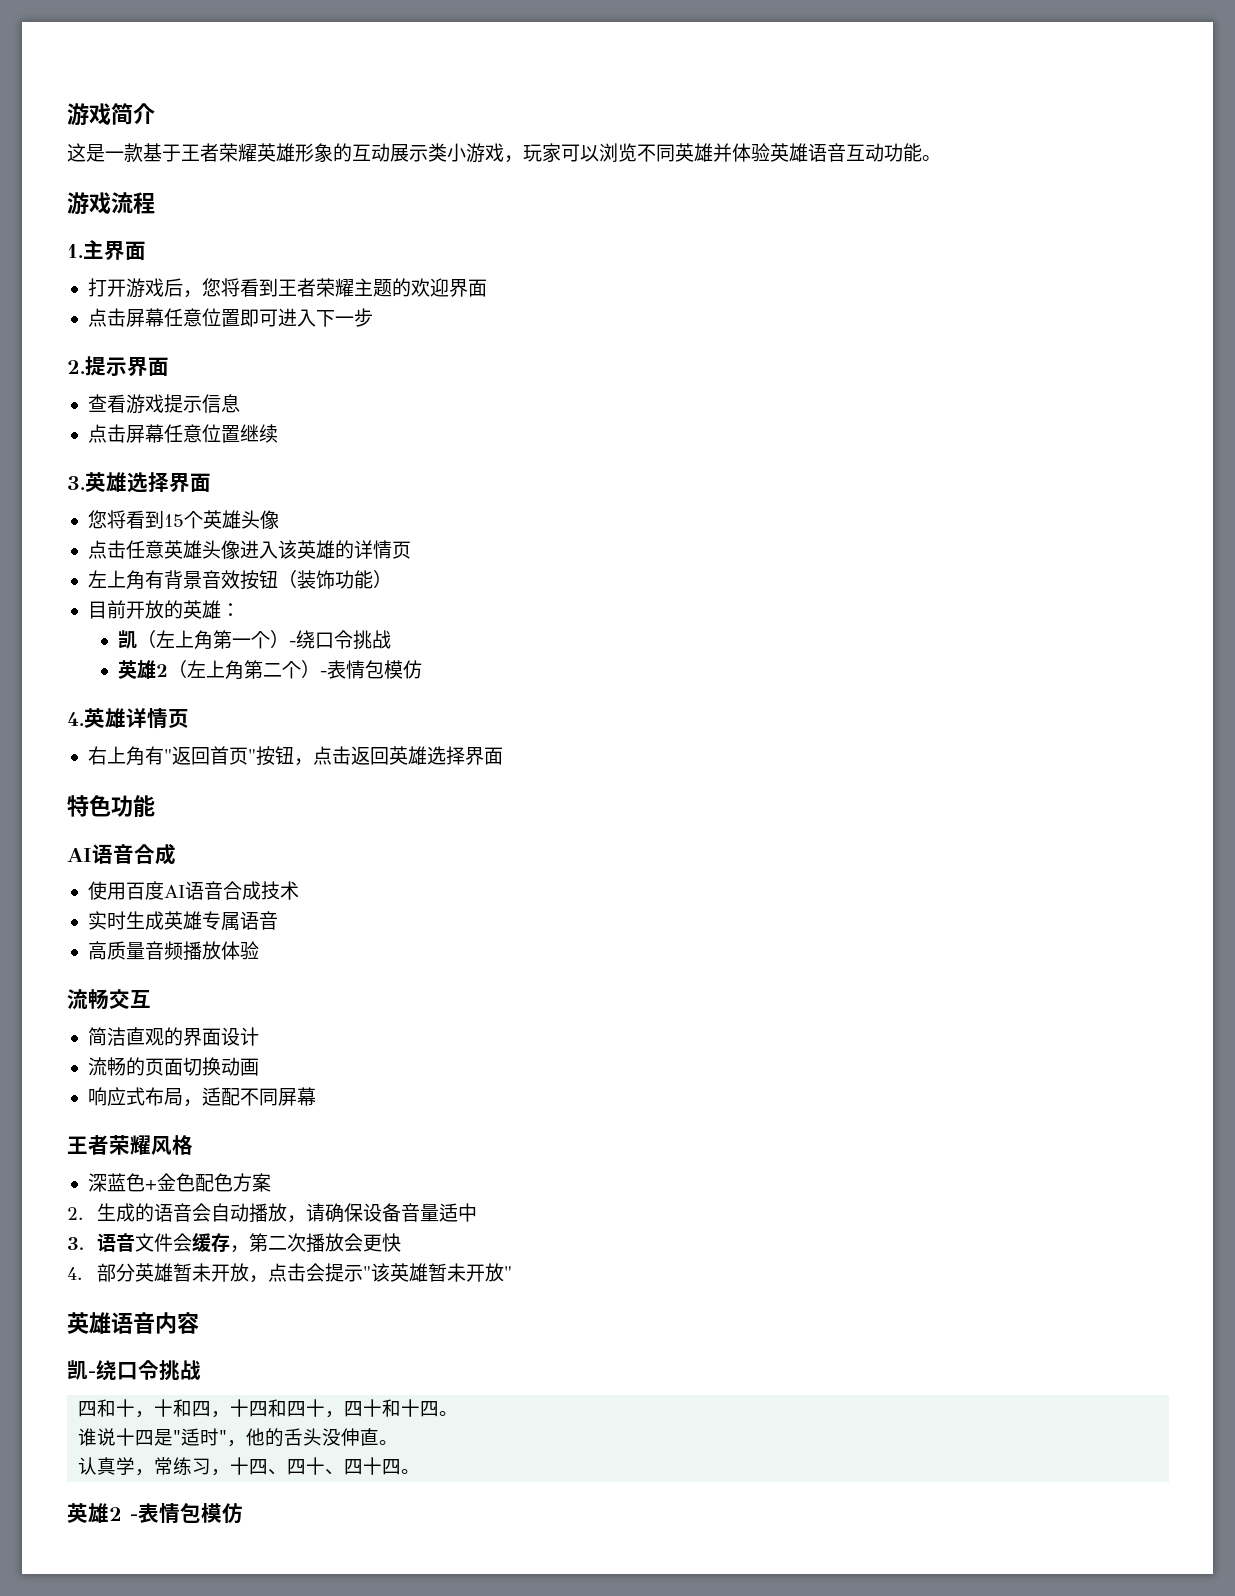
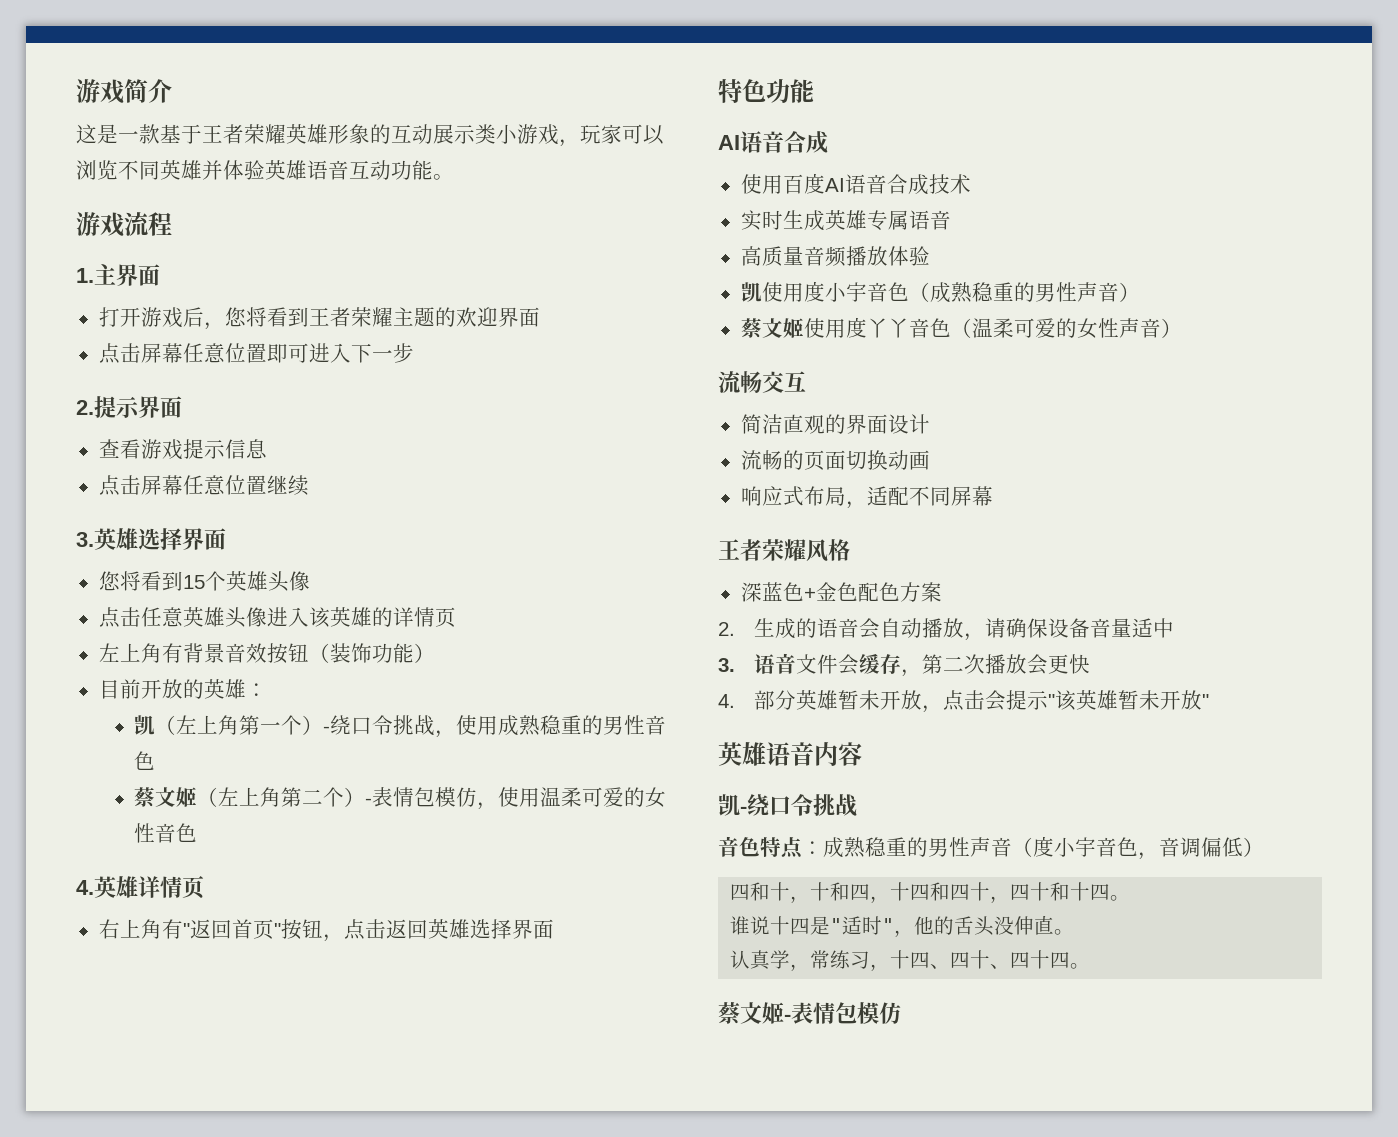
[118,660,169,679] // 英雄2 -> [435,715,667,738] [134,751,156,770] [134,787,198,808] ，使用成熟稳重的男性音色 // 蔡文姬
(423, 669) none -> [477,787,667,810] [134,823,198,843] ，使用温柔可爱的女性音色
(259, 950) none -> [740,281,1140,303] [740,317,1182,339] // 凯使用度小宇音色（成熟稳重的男性声音） // 蔡文姬使用度丫丫音色（温柔可爱的女性声音）
(201, 1370) none -> [718,836,1264,860] // 音色特点：成熟稳重的男性声音（度小宇音色，音调偏低）
[67,1503,122,1523] 英雄2 -> [718,1002,784,1025] 蔡文姬

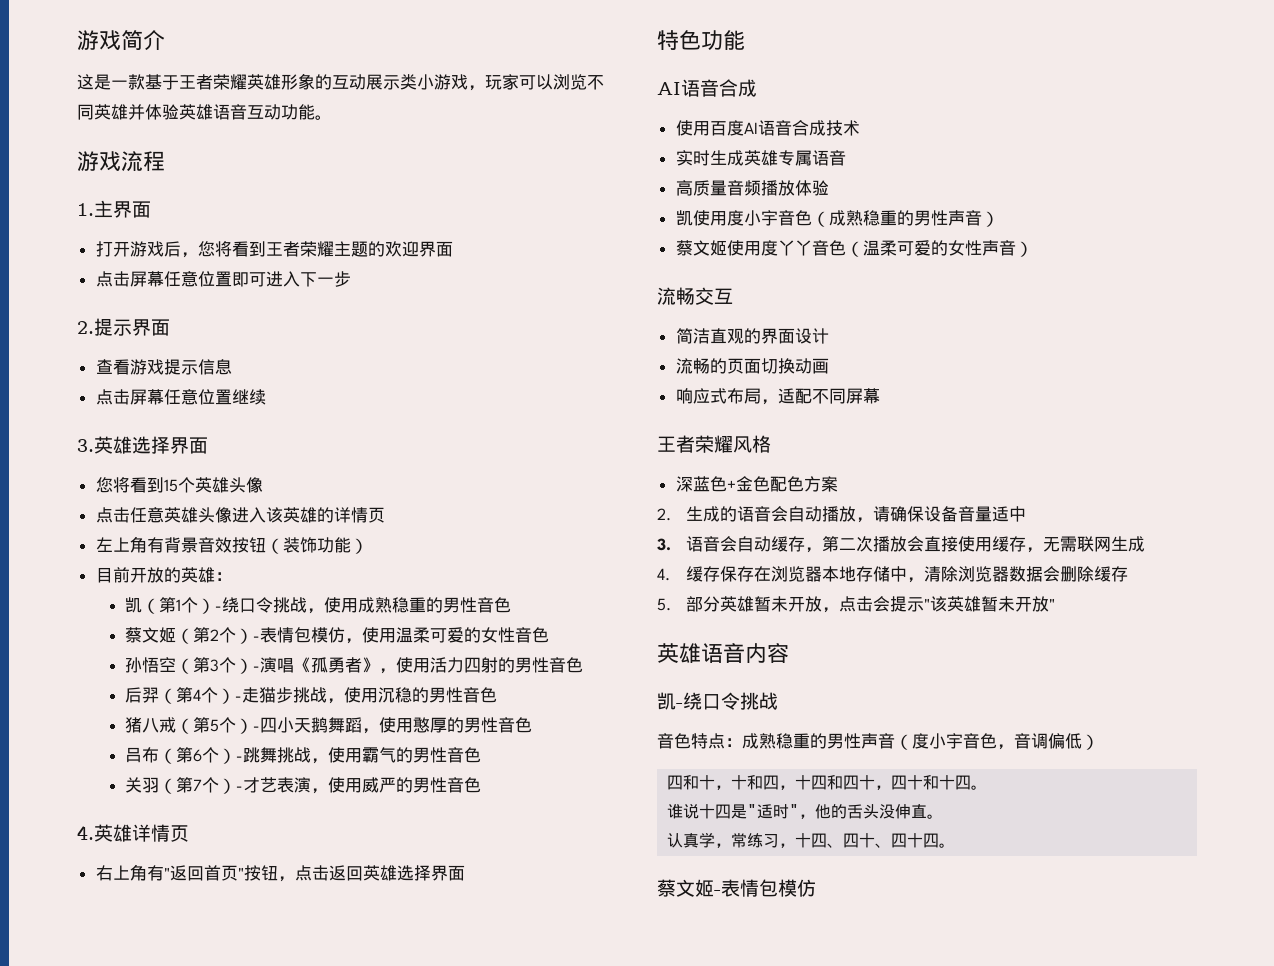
[176,715,282,735] 左上角第一 -> [159,597,182,613] 第1
[218,787,324,807] 左上角第二 -> [193,627,220,643] 第2
(198, 832) none -> [125,657,584,674] [125,687,498,704] [125,717,533,734] [125,747,482,764] [125,777,482,794] // 孙悟空（第3个）-演唱《孤勇者》，使用活力四射的男性音色 // 后羿（第4个）-走猫步挑战，使用沉稳的男性音色 // 猪八戒（第5个）-四小天鹅舞蹈，使用憨厚的男性音色 // 吕布（第6个）-跳舞挑战，使用霸气的男性音色 // 关羽（第7个）-才艺表演，使用威严的男性音色
[795,654,859,675] 文件会 -> [720,536,772,552] 会自动
[1047,654,1090,674] [718,694,735,708] 更快 // 4. -> [924,536,1146,553] [657,566,1129,583] [657,598,671,611] 直接使用缓存，无需联网生成 // 4.缓存保存在浏览器本地存储中，清除浏览器数据会删除缓存 // 5.

